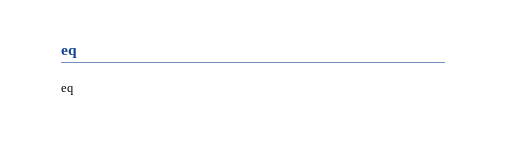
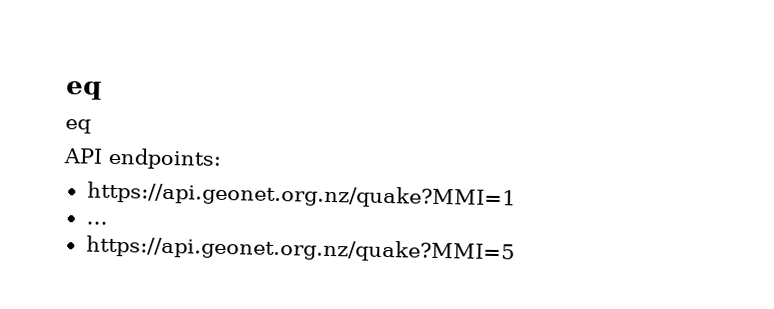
(74, 90) none -> [63,147,222,170] [86,181,516,210] [85,221,108,225] [85,235,515,264] // API endpoints: // https://api.geonet.org.nz/quake?MMI=1 // ... // https://api.geonet.org.nz/quake?MMI=5

